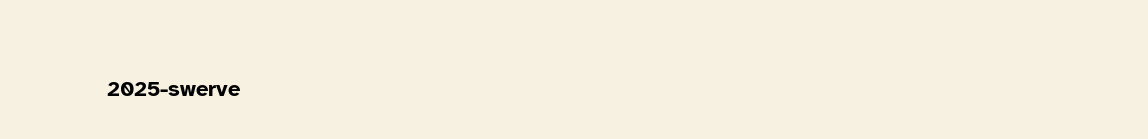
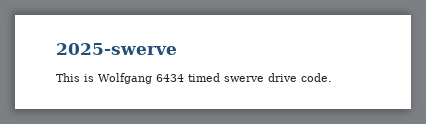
(241, 89) none -> [56,73,332,84] // This is Wolfgang 6434 timed swerve drive code.

